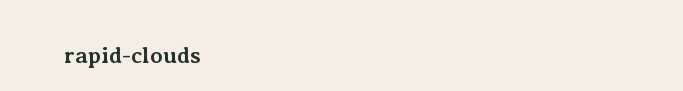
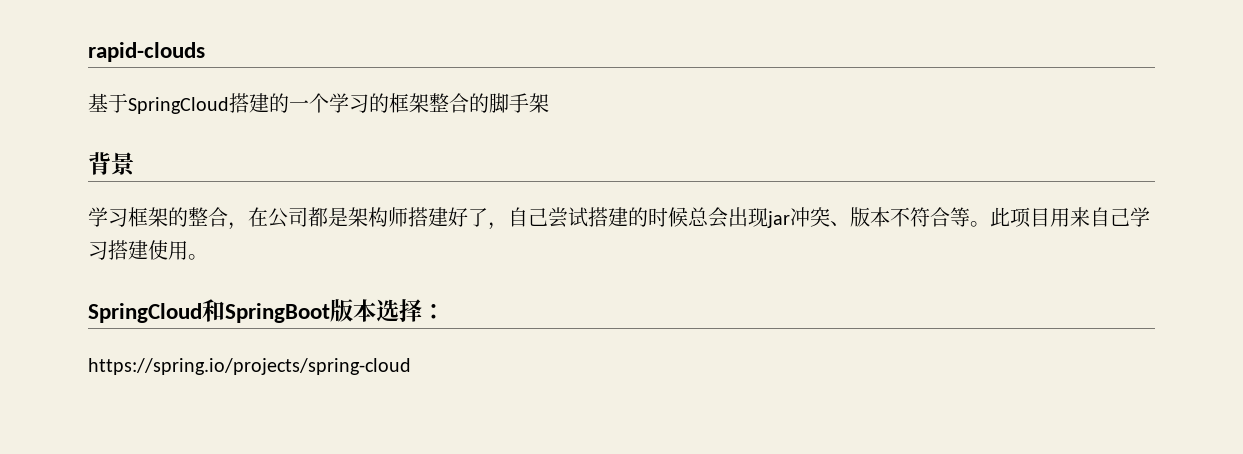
(201, 57) none -> [88,93,549,114] [88,152,135,176] [88,207,1150,230] [88,240,208,260] [88,299,445,323] [88,358,411,375] // 基于SpringCloud搭建的一个学习的框架整合的脚手架 // 背景 // 学习框架的整合，在公司都是架构师搭建好了，自己尝试搭建的时候总会出现jar冲突、版本不符合等。此项目用来自己学习搭建使用。 // SpringCloud和SpringBoot版本选择： // https://spring.io/projects/spring-cloud

